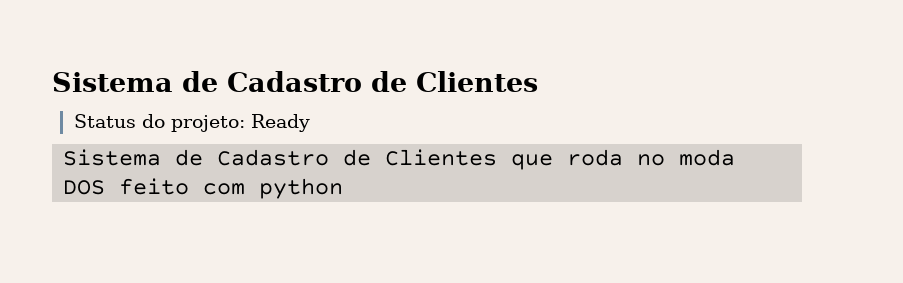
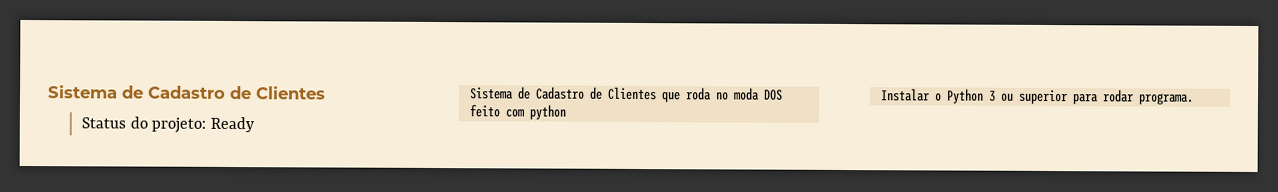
(344, 188) none -> [879,88,1194,105] // Instalar o Python 3 ou superior para rodar programa.

